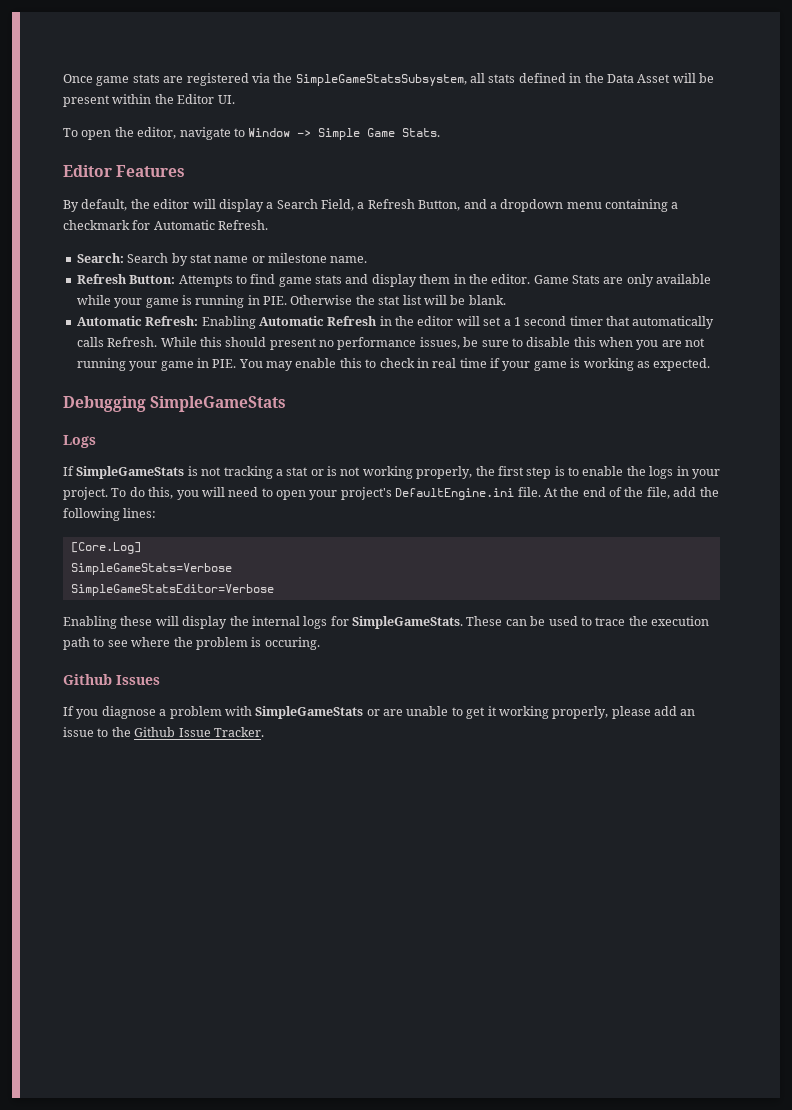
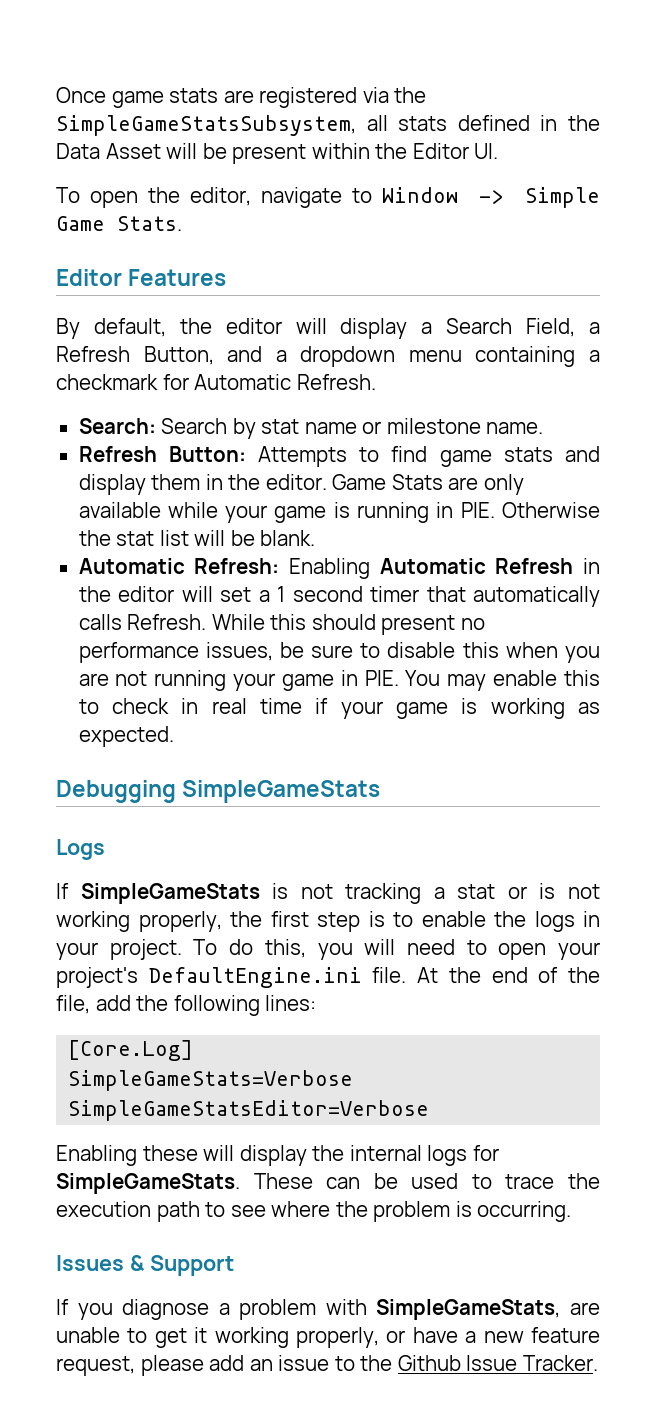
[264,637,320,650] [63,674,112,685] occuring. // Github -> [477,1201,572,1222] occurring. //
(160, 680) none -> [129,1255,234,1276] & Support
[255,706,380,719] SimpleGameStats or -> [376,1299,561,1320] SimpleGameStats,
(609, 712) none -> [386,1327,600,1343] [56,1356,135,1376] or have a new feature request,

